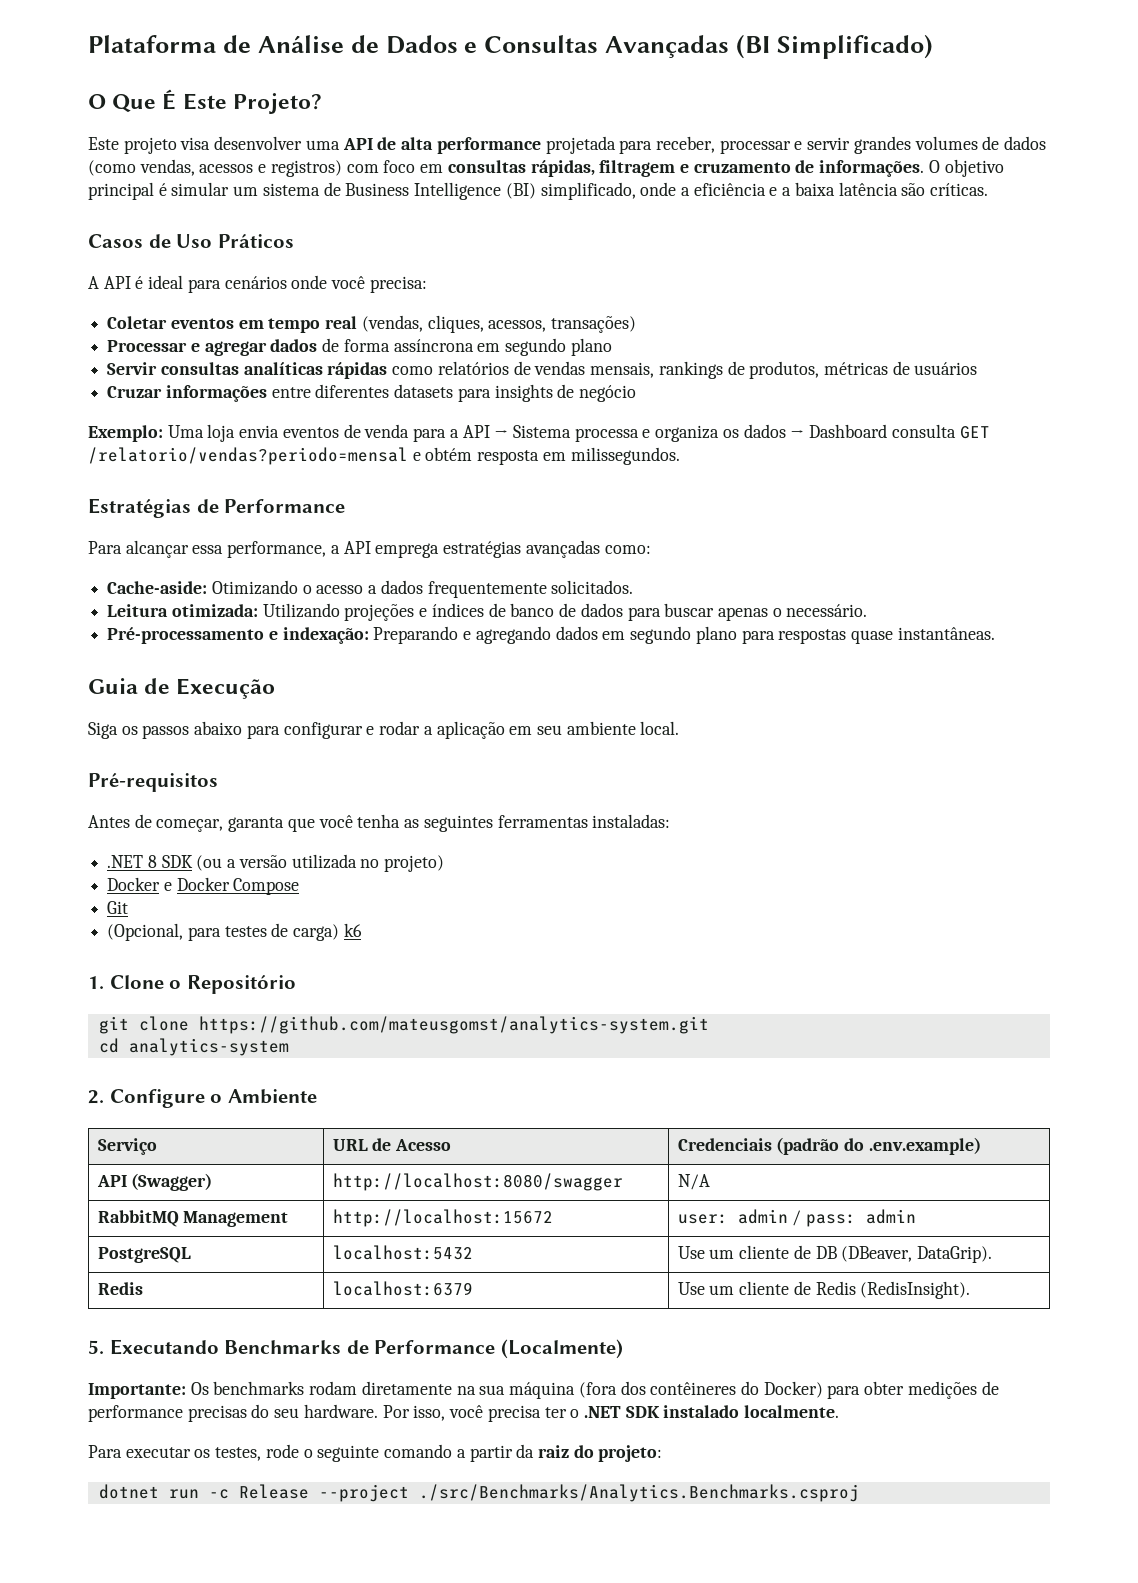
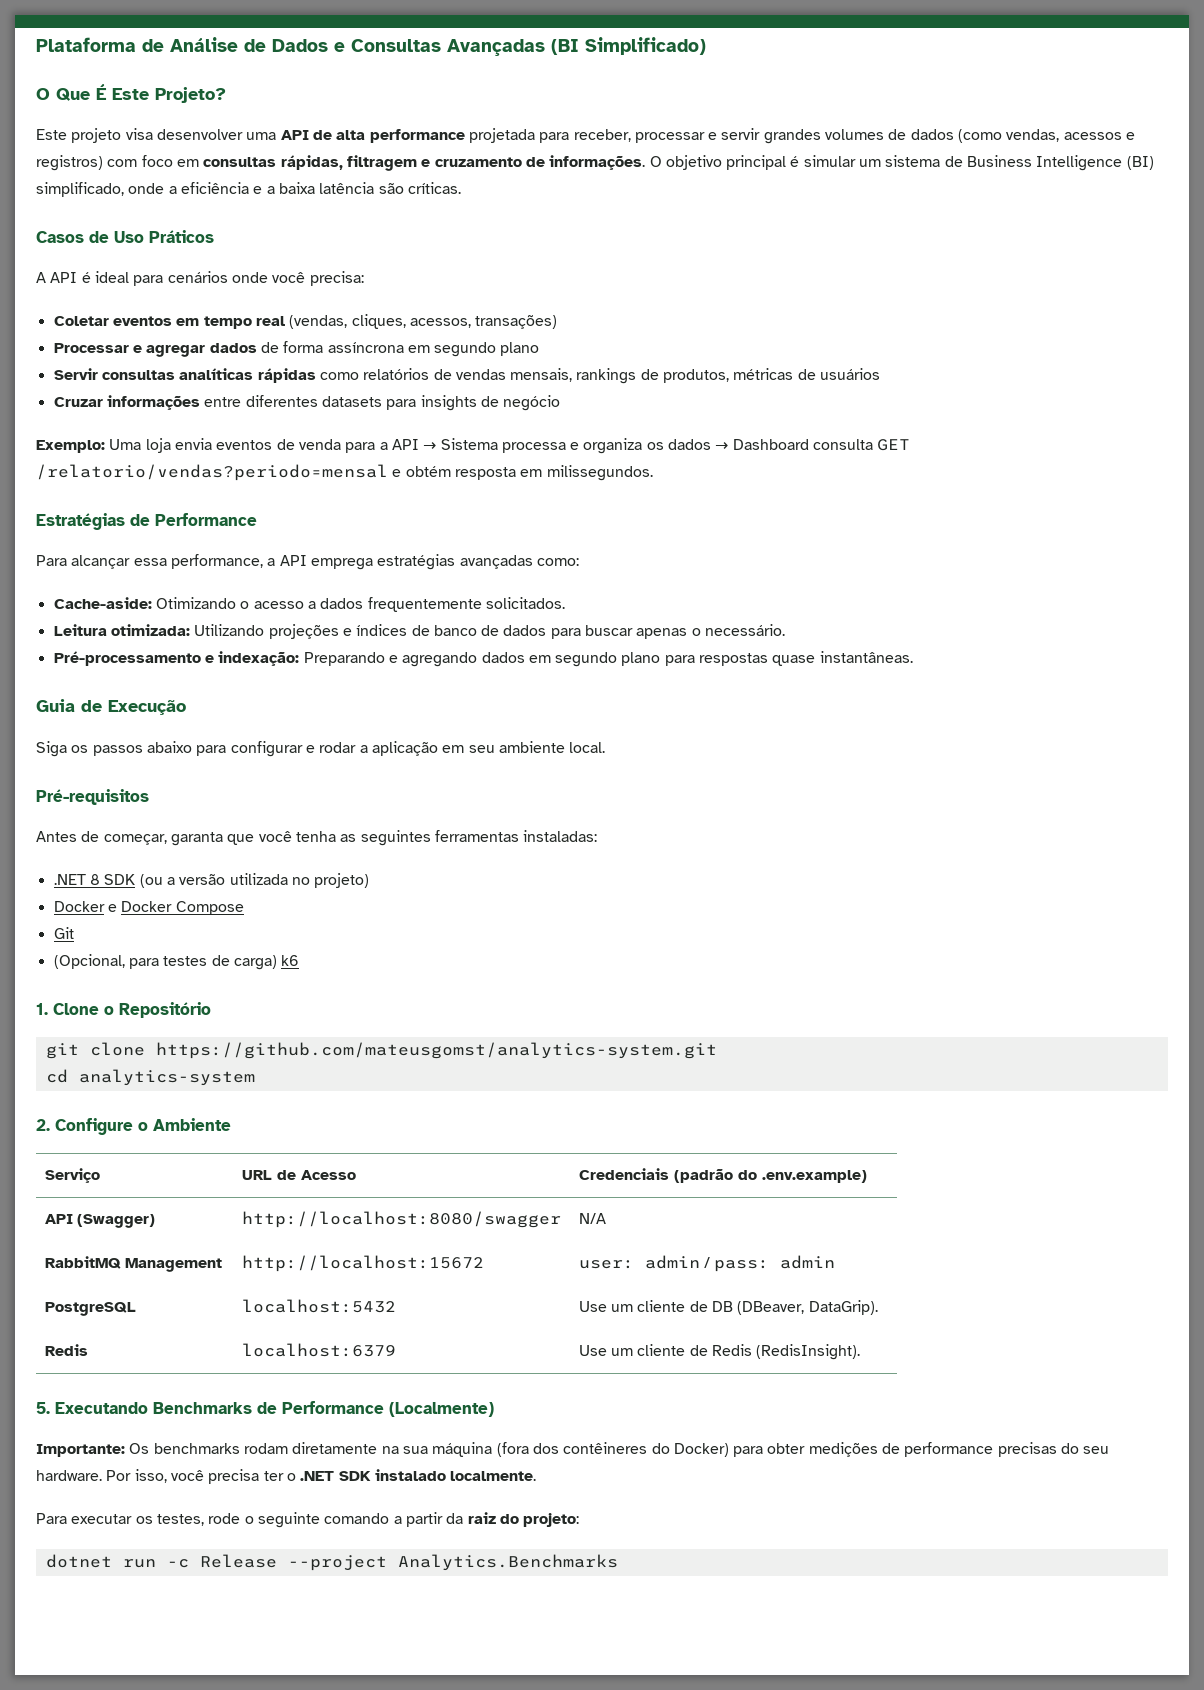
[418,1484,859,1502] ./src/Benchmarks/Analytics.Benchmarks.csproj -> [397,1554,618,1571] Analytics.Benchmarks

